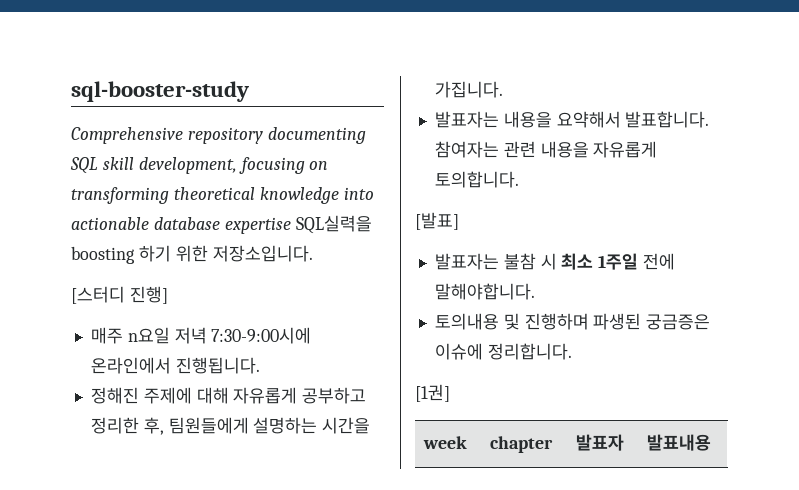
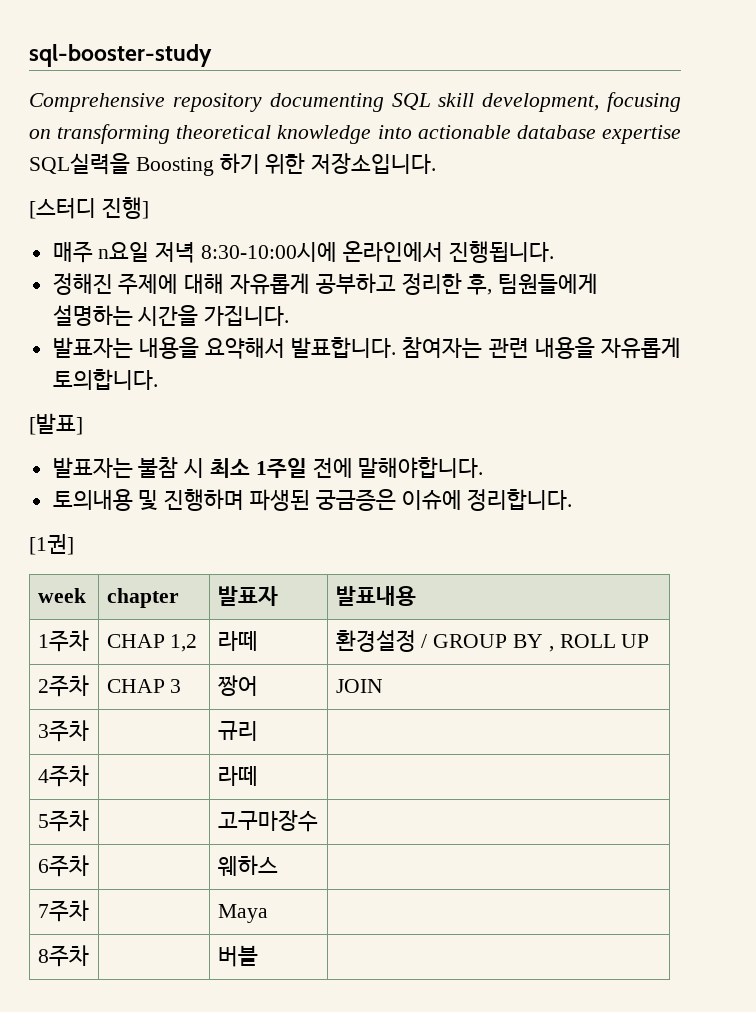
[71,246,135,264] boosting -> [135,157,214,176] Boosting
[211,327,312,344] 7:30-9:00시에 -> [201,242,338,262] 8:30-10:00시에
(712, 442) none -> [37,630,89,652] [106,634,198,652] [217,631,258,651] [335,630,650,652] [37,675,89,697] [106,679,182,693] [217,675,258,696] [335,679,383,693] [37,720,89,742] [217,721,258,741] [37,765,89,787] [217,766,258,786] [37,810,89,832] [217,810,318,832] [37,855,89,877] [217,855,278,876] [37,900,89,922] [217,904,268,923] [37,945,89,967] [217,945,258,967] // 1주차 | CHAP 1,2 | 라떼 | 환경설정 / GROUP BY , ROLL UP // 2주차 | CHAP 3 | 짱어 | JOIN // 3주차 | | 규리 | // 4주차 | | 라떼 | // 5주차 | | 고구마장수 | // 6주차 | | 웨하스 | // 7주차 | | Maya | // 8주차 | | 버블 |

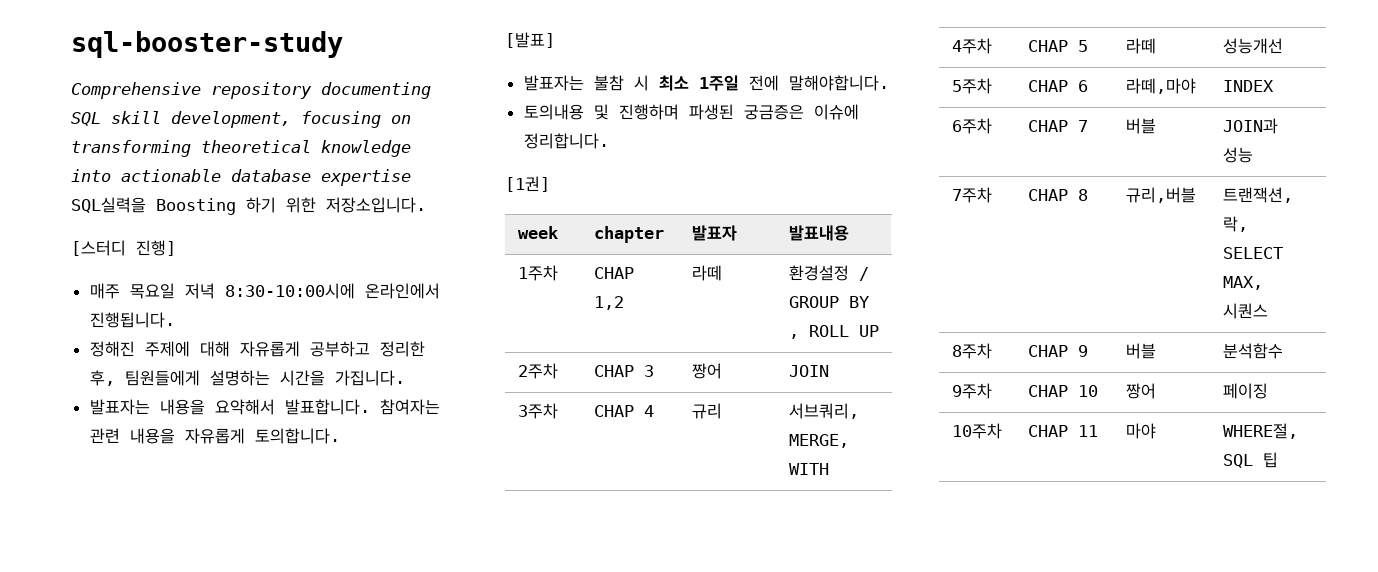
[98,242,150,262] n요일 -> [129,283,175,299] 목요일
(89, 731) none -> [593,405,654,417] CHAP 4
(258, 731) none -> [788,403,859,419] [788,434,849,448] [788,463,829,475] 서브쿼리, MERGE, WITH
[217,766,258,786] | 라떼 | -> [1027,40,1088,52] [1125,38,1156,54] [1222,38,1283,54] CHAP 5 | 라떼 | 성능개선
[217,810,318,832] [37,855,89,877] [217,855,278,876] [37,900,89,922] [217,904,268,923] | 고구마장수 | // 6주차 | | 웨하스 | // 7주차 | | Maya | -> [1027,80,1088,92] [1125,78,1196,94] [1222,80,1274,92] [951,118,992,134] [1027,120,1088,132] [1125,118,1156,134] [1222,118,1278,134] [1222,147,1253,163] [951,187,992,203] [1027,189,1088,201] [1125,187,1196,203] [1222,187,1293,203] [1222,216,1248,232] [1222,247,1283,259] [1222,276,1263,290] [1222,303,1268,319] CHAP 6 | 라떼,마야 | INDEX // 6주차 | CHAP 7 | 버블 | JOIN과 성능 // 7주차 | CHAP 8 | 규리,버블 | 트랜잭션, 락, SELECT MAX, 시퀀스
[217,945,258,967] | 버블 | -> [1027,345,1088,357] [1125,343,1156,359] [1222,343,1283,359] [951,383,992,399] [1027,385,1098,397] [1125,383,1156,399] [1222,383,1268,399] [951,423,1002,439] [1027,425,1098,437] [1125,423,1156,439] [1222,423,1298,439] [1222,452,1278,468] CHAP 9 | 버블 | 분석함수 // 9주차 | CHAP 10 | 짱어 | 페이징 // 10주차 | CHAP 11 | 마야 | WHERE절, SQL 팁

